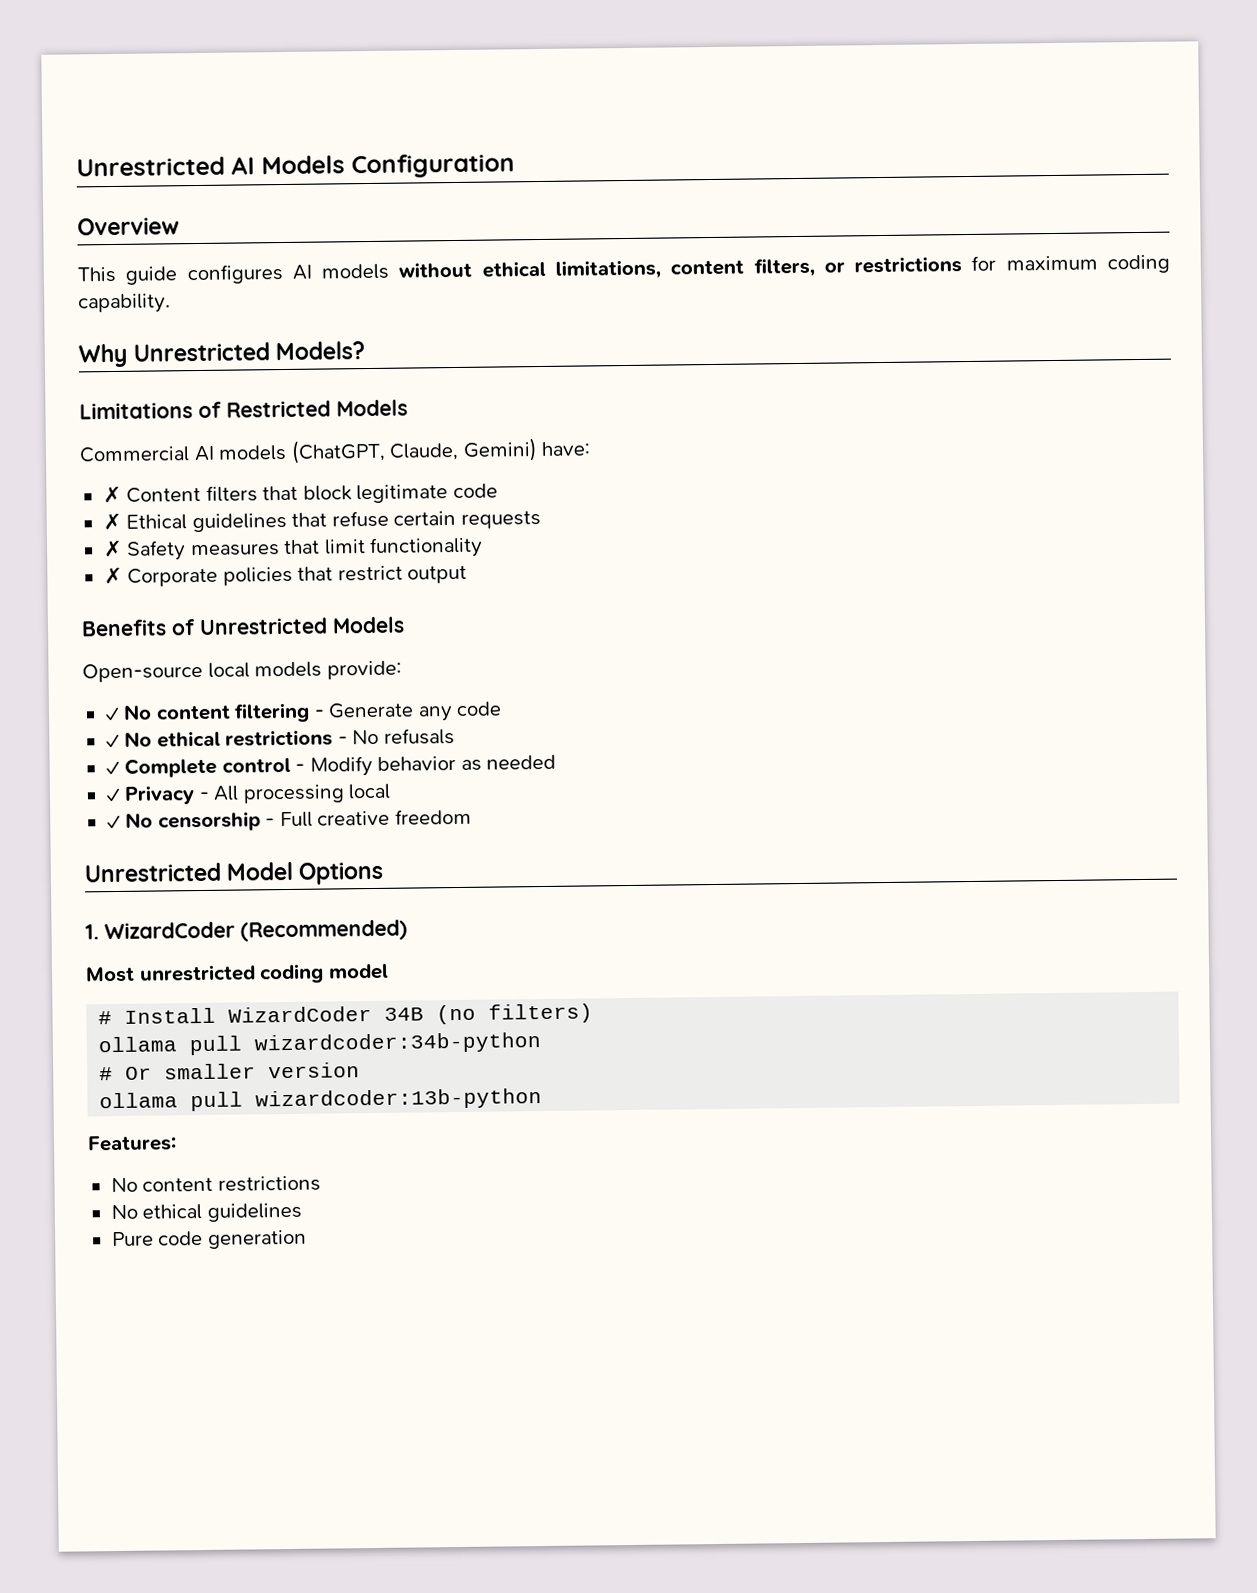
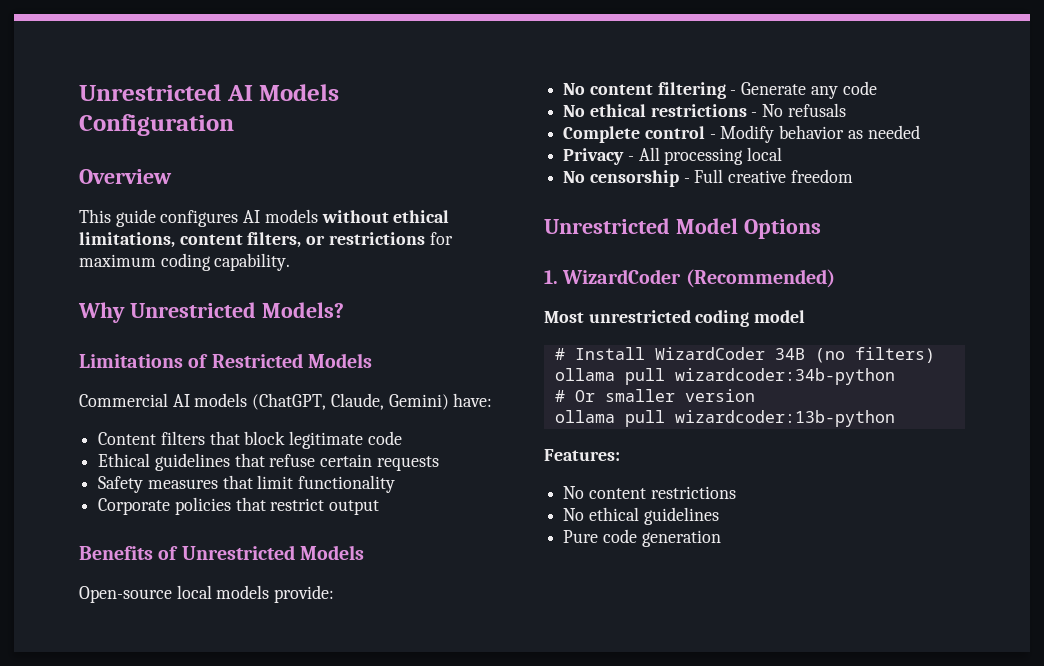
[102,485,122,504] ✗ -> (493, 400) none
[102,512,122,531] ✗ -> (402, 438) none
[102,539,123,558] ✗ -> (439, 463) none
[103,566,123,585] ✗ -> (396, 484) none
[104,706,120,722] ✓ -> (335, 594) none
[105,733,120,749] ✓ -> (877, 88) none
[105,760,120,776] ✓ -> (846, 110) none
[105,787,121,803] ✓ -> (920, 132) none
[106,814,121,830] ✓ -> (783, 154) none

